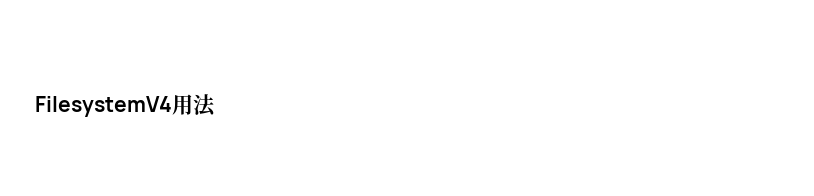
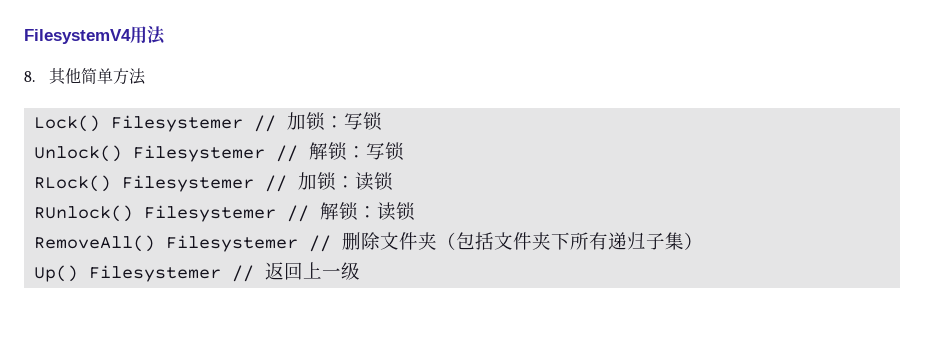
(216, 105) none -> [24,68,147,85] [33,112,382,132] [33,142,404,162] [33,172,393,192] [33,202,415,222] [33,232,703,252] [33,262,360,282] // 8.其他简单方法 // Lock() Filesystemer // 加锁：写锁 // Unlock() Filesystemer // 解锁：写锁 // RLock() Filesystemer // 加锁：读锁 // RUnlock() Filesystemer // 解锁：读锁 // RemoveAll() Filesystemer // 删除文件夹（包括文件夹下所有递归子集） // Up() Filesystemer // 返回上一级

